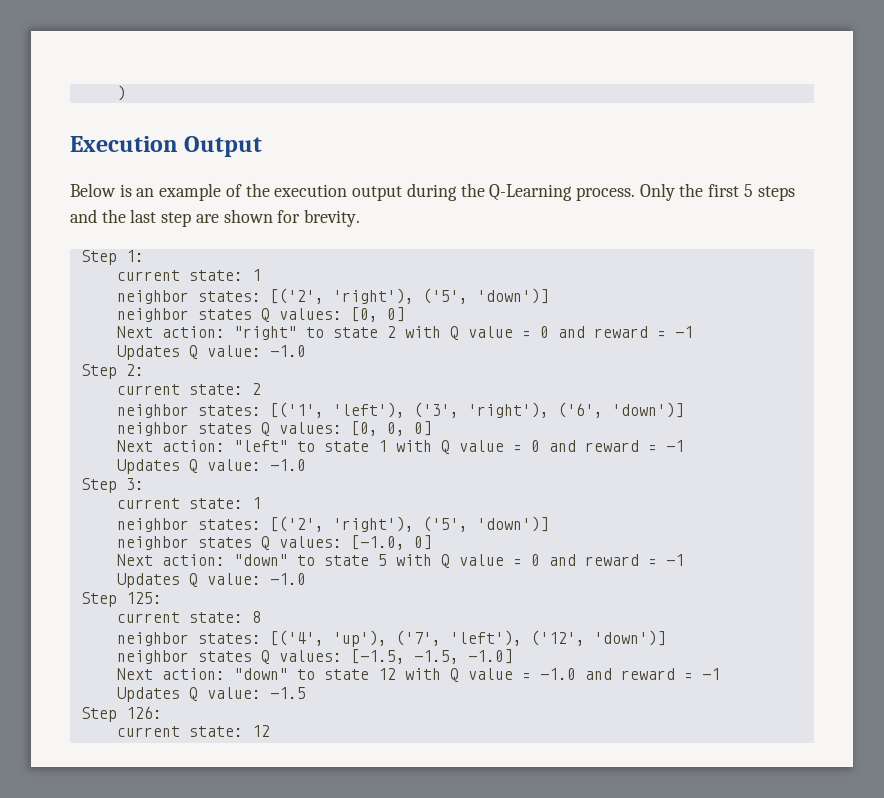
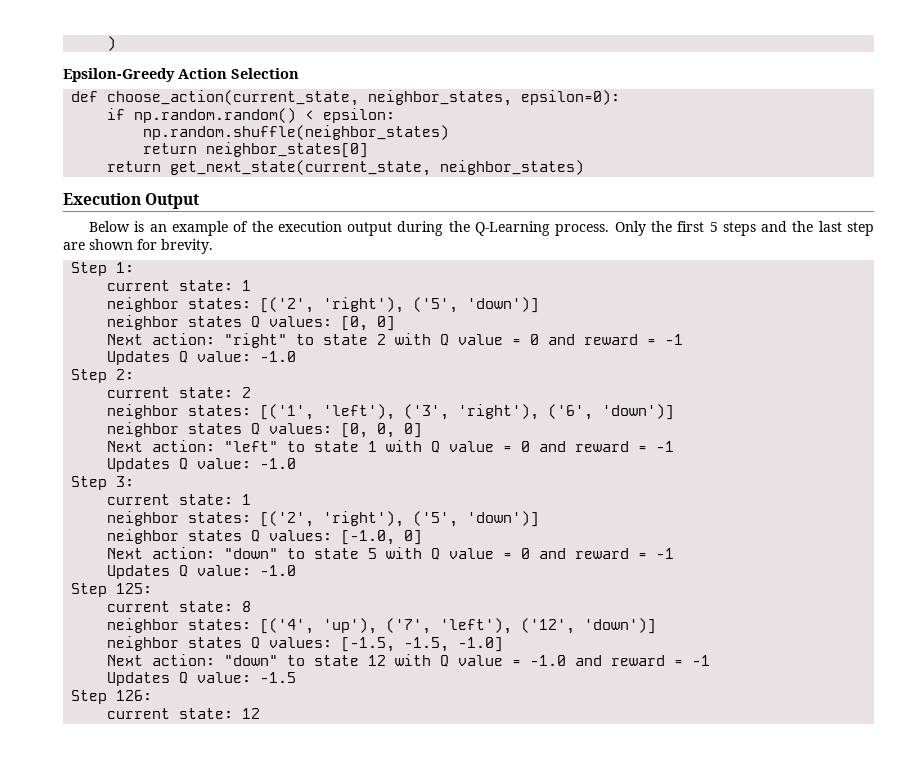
(126, 93) none -> [63,68,299,82] [71,90,621,106] [107,108,396,123] [143,125,450,140] [143,142,369,158] [107,160,585,176] // Epsilon-Greedy Action Selection // def choose_action(current_state, neighbor_states, epsilon=0): // if np.random.random() < epsilon: // np.random.shuffle(neighbor_states) // return neighbor_states[0] // return get_next_state(current_state, neighbor_states)

